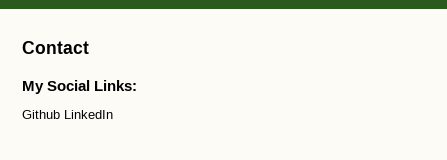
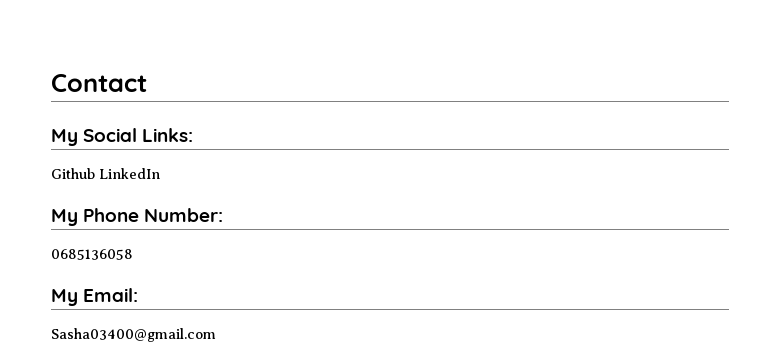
(113, 114) none -> [51,208,224,226] [51,249,133,260] [51,288,139,306] [51,328,216,342] // My Phone Number: // 0685136058 // My Email: // Sasha03400@gmail.com

